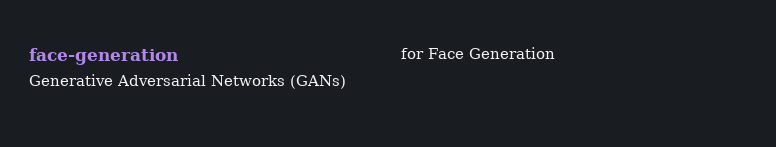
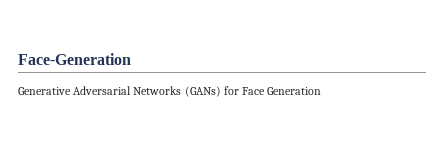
[29,48,178,65] face-generation -> [18,53,131,65] Face-Generation

